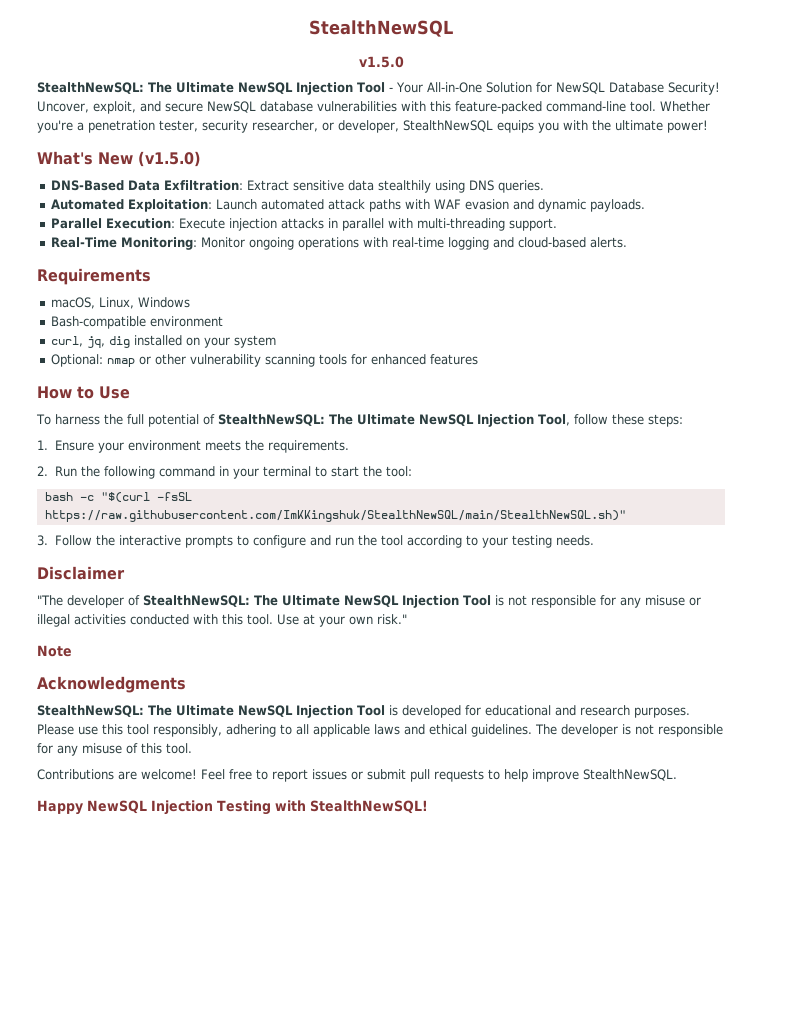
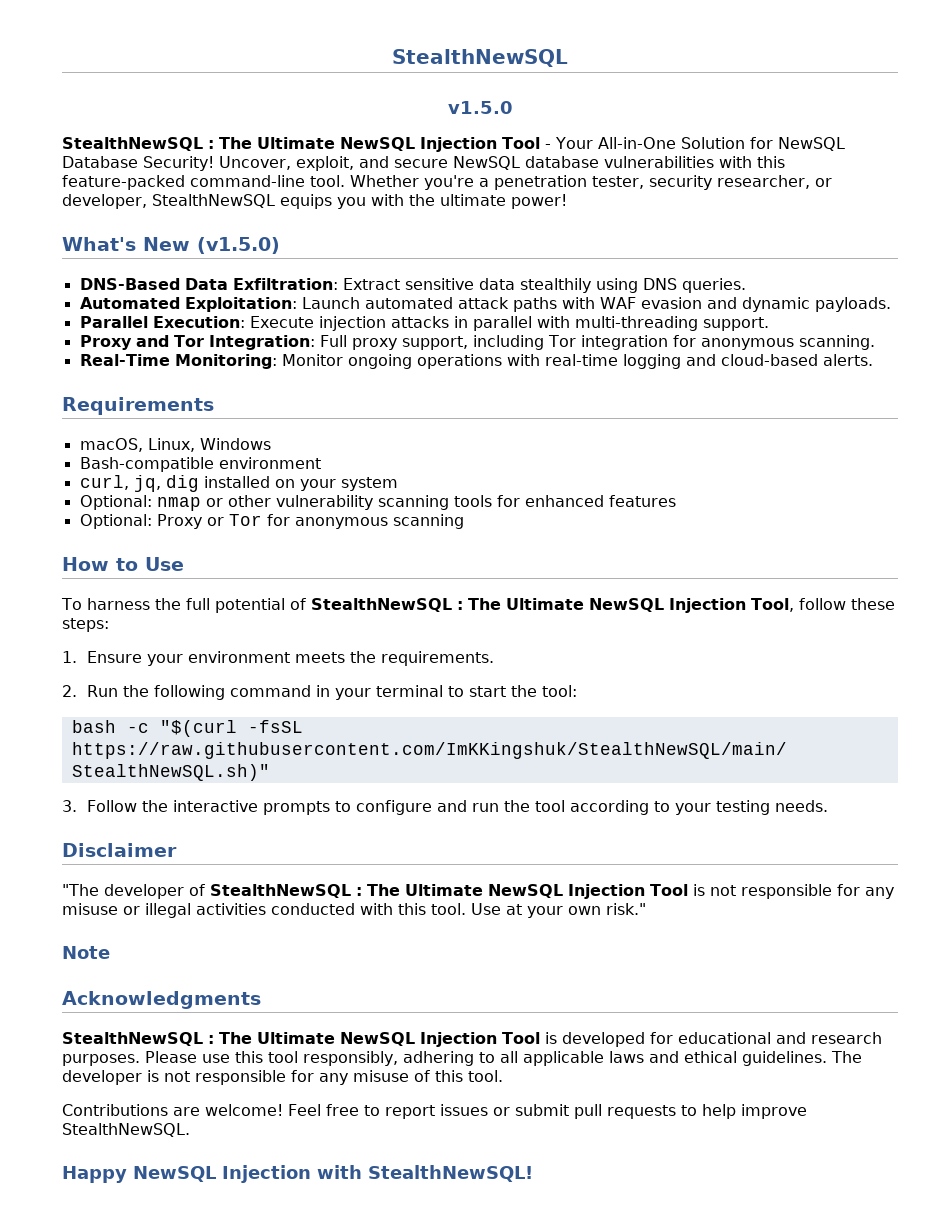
[37,82,144,94] StealthNewSQL: -> [62,137,214,151] StealthNewSQL :
(557, 224) none -> [79,335,875,350] // Proxy and Tor Integration: Full proxy support, including Tor integration for anonymous scanning.
(478, 359) none -> [79,514,464,529] // Optional: Proxy or Tor for anonymous scanning
[217,414,325,426] StealthNewSQL: -> [310,598,463,612] StealthNewSQL :
[143,595,250,607] StealthNewSQL: -> [210,884,362,898] StealthNewSQL :
[37,705,144,717] StealthNewSQL: -> [62,1032,214,1046] StealthNewSQL :
[217,800,271,815] Testing -> (311, 1174) none

